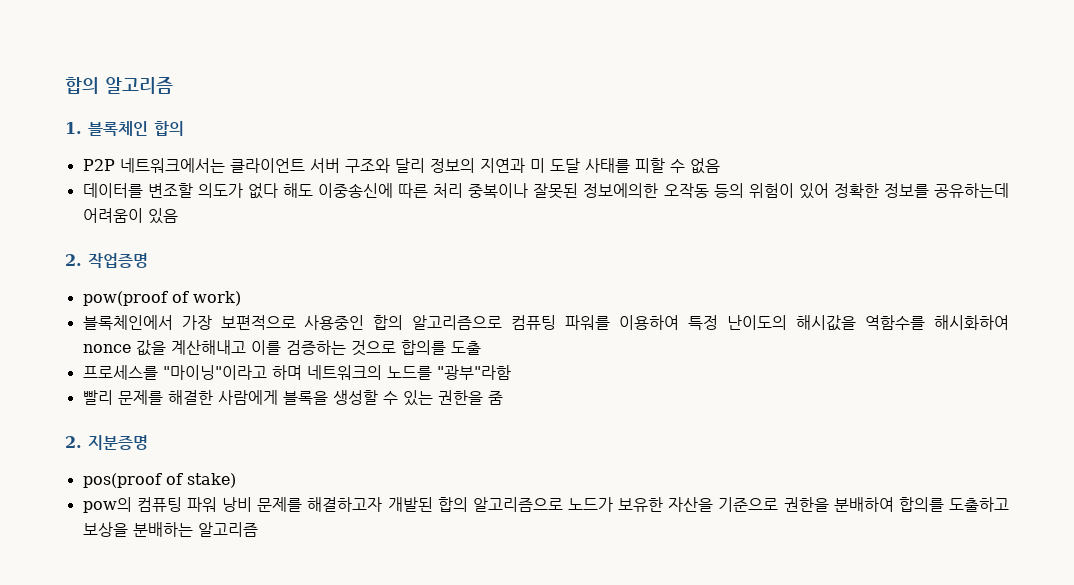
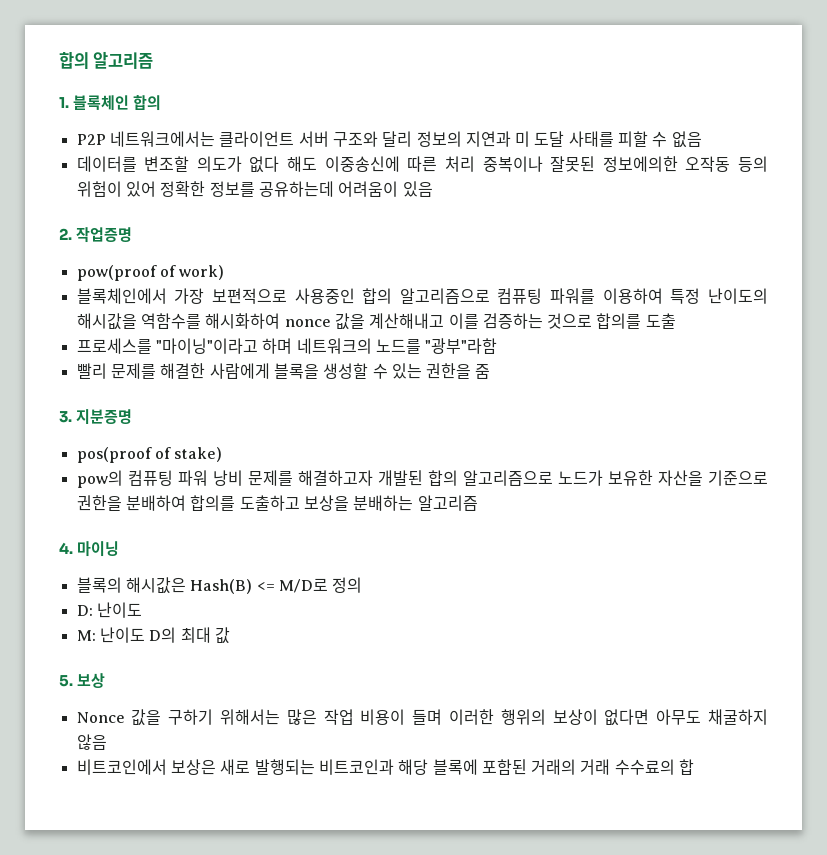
[65,436,82,448] 2. -> [59,411,72,423] 3.
(258, 529) none -> [59,541,120,557] [76,577,363,594] [76,602,142,618] [76,627,230,644] [59,673,106,688] [76,709,768,726] [76,734,107,750] [76,759,695,775] // 4. 마이닝 // 블록의 해시값은 Hash(B) <= M/D로 정의 // D: 난이도 // M: 난이도 D의 최대 값 // 5. 보상 // Nonce 값을 구하기 위해서는 많은 작업 비용이 들며 이러한 행위의 보상이 없다면 아무도 채굴하지 않음 // 비트코인에서 보상은 새로 발행되는 비트코인과 해당 블록에 포함된 거래의 거래 수수료의 합

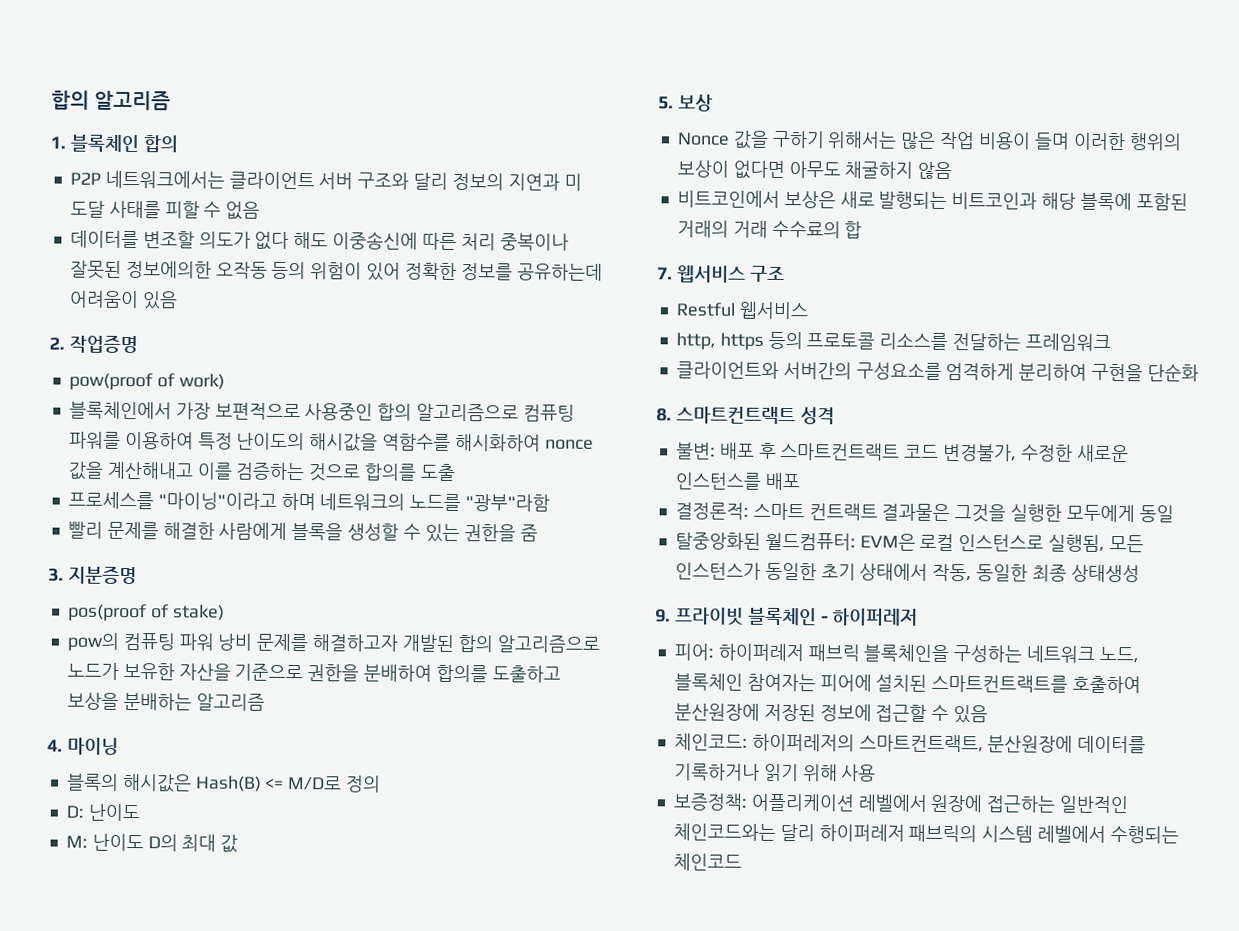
(695, 767) none -> [657,265,785,283] [675,301,809,320] [675,331,1111,351] [675,361,1199,382] [656,406,835,425] [675,442,1129,463] [674,472,800,491] [674,502,1174,523] [674,532,1144,553] [674,562,1140,583] [655,607,919,626] [673,643,1139,664] [673,673,1142,694] [673,703,989,724] [673,733,1147,754] [673,763,877,782] [672,793,1129,814] [672,823,1179,844] [672,853,742,871] // 7. 웹서비스 구조 // Restful 웹서비스 // http, https 등의 프로토콜 리소스를 전달하는 프레임워크 // 클라이언트와 서버간의 구성요소를 엄격하게 분리하여 구현을 단순화 // 8. 스마트컨트랙트 성격 // 불변: 배포 후 스마트컨트랙트 코드 변경불가, 수정한 새로운 인스턴스를 배포 // 결정론적: 스마트 컨트랙트 결과물은 그것을 실행한 모두에게 동일 // 탈중앙화된 월드컴퓨터: EVM은 로컬 인스턴스로 실행됨, 모든 인스턴스가 동일한 초기 상태에서 작동, 동일한 최종 상태생성 // 9. 프라이빗 블록체인 - 하이퍼레저 // 피어: 하이퍼레저 패브릭 블록체인을 구성하는 네트워크 노드, 블록체인 참여자는 피어에 설치된 스마트컨트랙트를 호출하여 분산원장에 저장된 정보에 접근할 수 있음 // 체인코드: 하이퍼레저의 스마트컨트랙트, 분산원장에 데이터를 기록하거나 읽기 위해 사용 // 보증정책: 어플리케이션 레벨에서 원장에 접근하는 일반적인 체인코드와는 달리 하이퍼레저 패브릭의 시스템 레벨에서 수행되는 체인코드

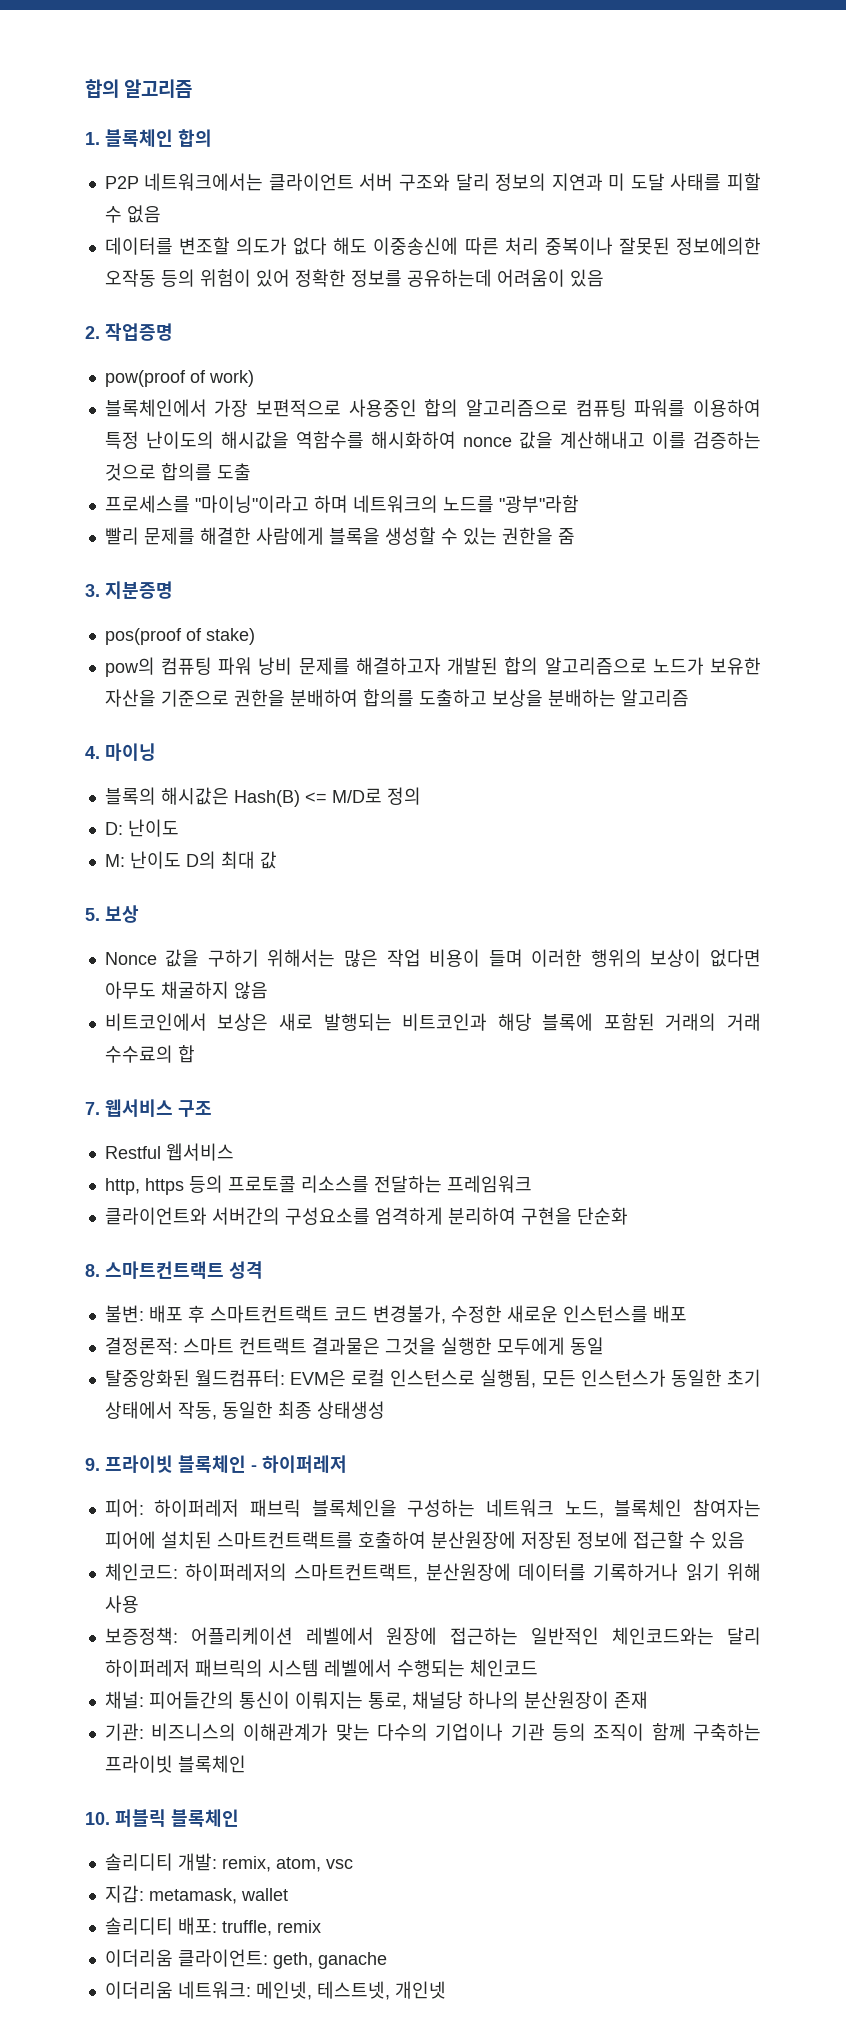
(742, 862) none -> [104,1691,648,1710] [104,1723,761,1741] [104,1755,246,1773] [85,1809,239,1827] [104,1853,353,1872] [104,1885,288,1904] [104,1917,321,1936] [104,1949,387,1969] [104,1981,446,2000] // 채널: 피어들간의 통신이 이뤄지는 통로, 채널당 하나의 분산원장이 존재 // 기관: 비즈니스의 이해관계가 맞는 다수의 기업이나 기관 등의 조직이 함께 구축하는 프라이빗 블록체인 // 10. 퍼블릭 블록체인 // 솔리디티 개발: remix, atom, vsc // 지갑: metamask, wallet // 솔리디티 배포: truffle, remix // 이더리움 클라이언트: geth, ganache // 이더리움 네트워크: 메인넷, 테스트넷, 개인넷

